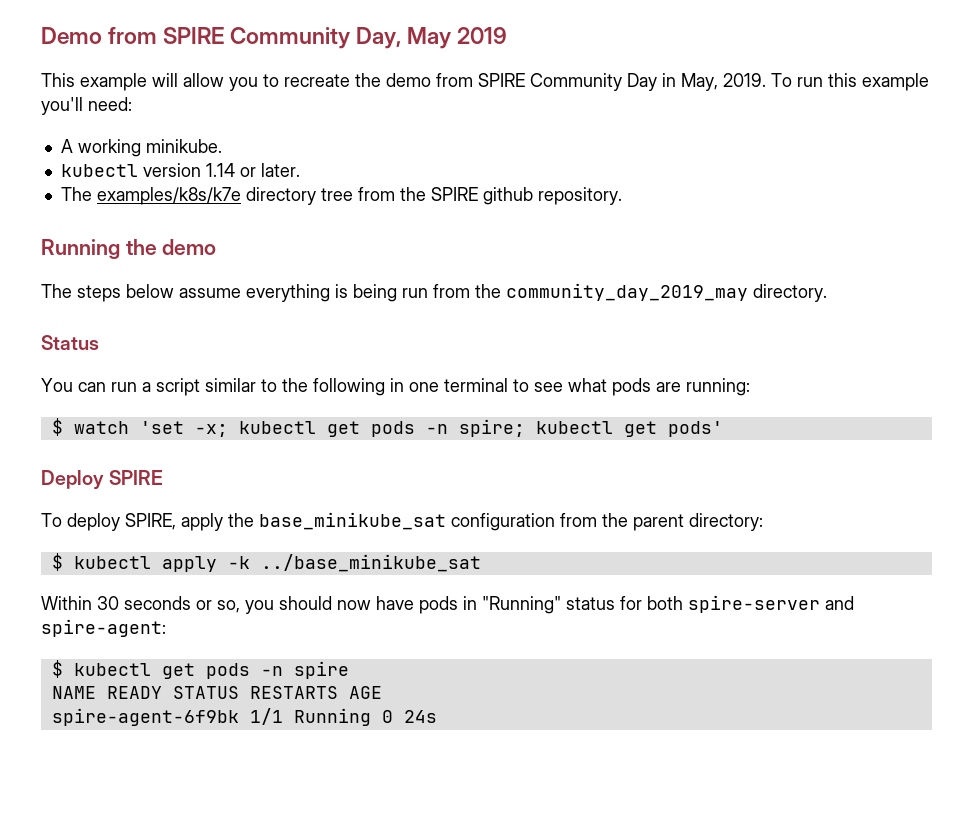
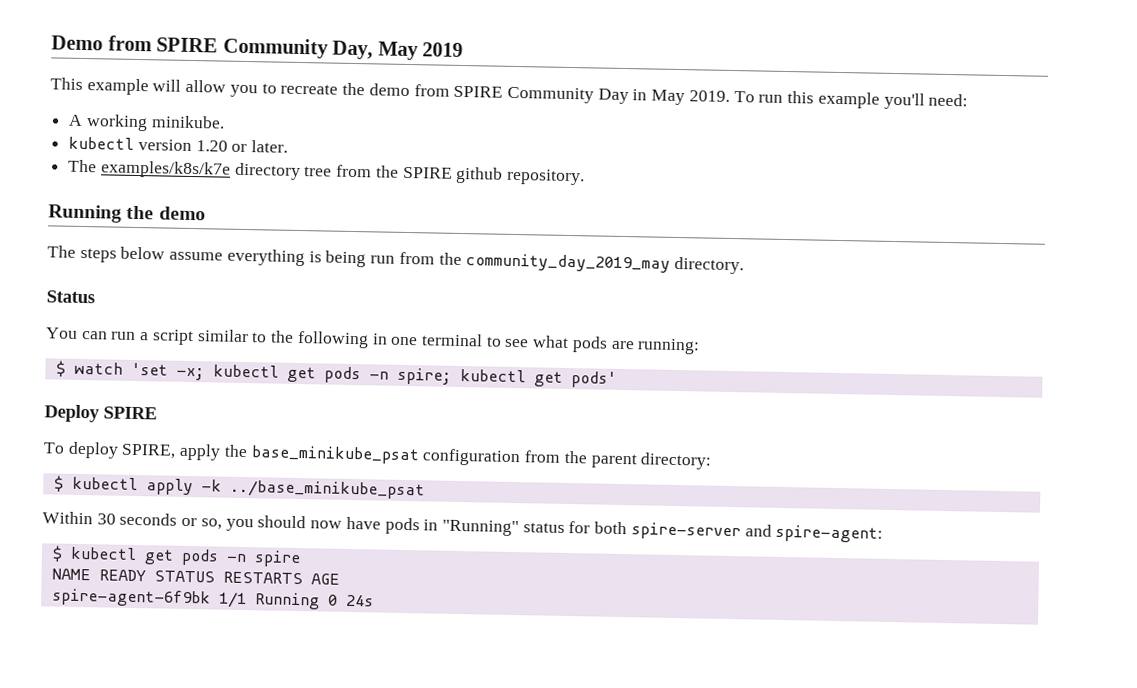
[681,73,718,91] May, -> [651,89,686,106] May
[205,163,235,177] 1.14 -> [195,140,228,152] 1.20
[259,512,446,530] base_minikube_sat -> [250,445,420,465] base_minikube_psat
[260,554,481,572] ../base_minikube_sat -> [229,479,425,500] ../base_minikube_psat

